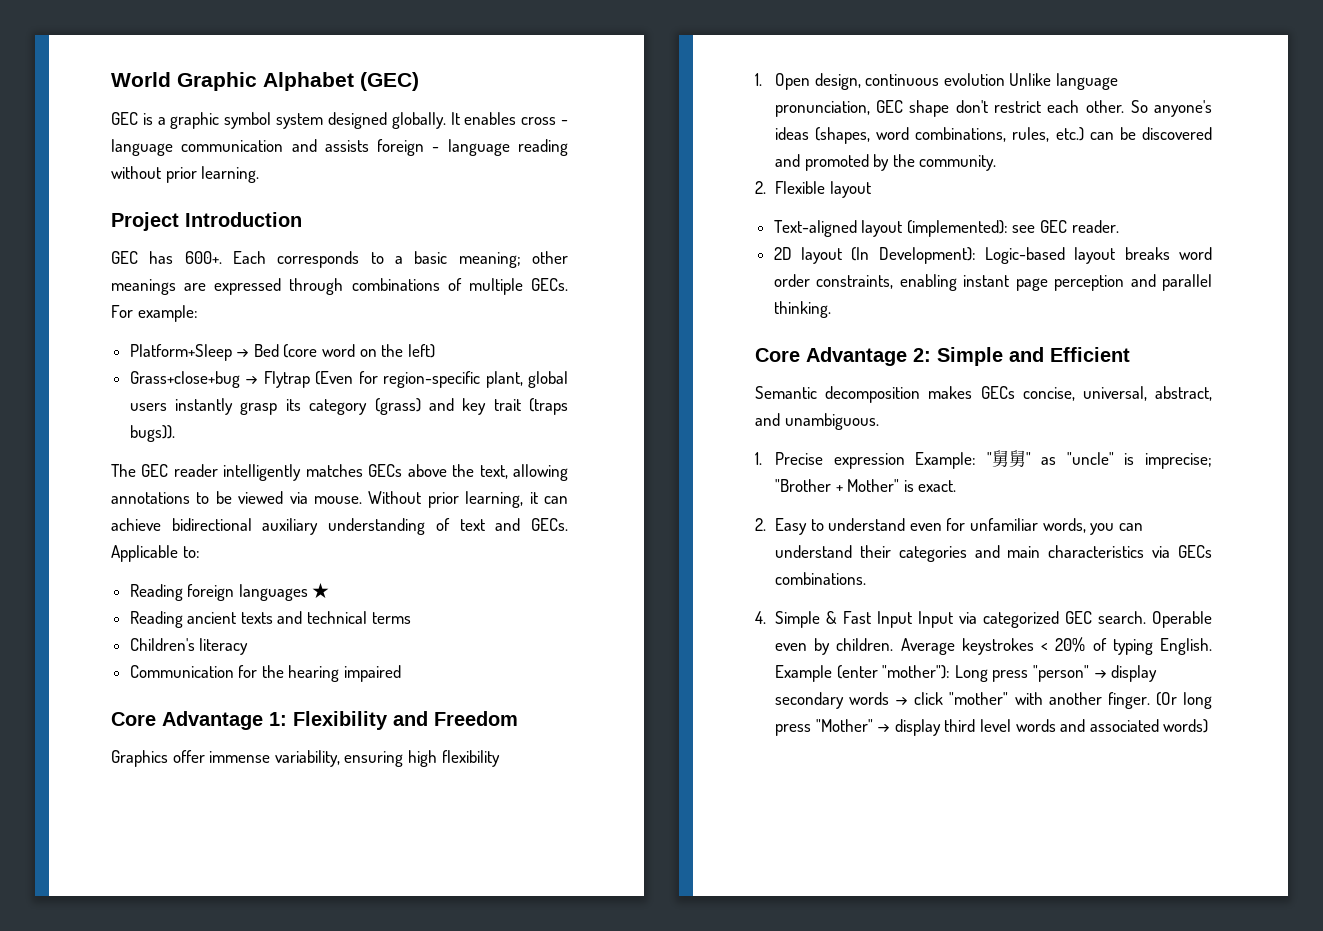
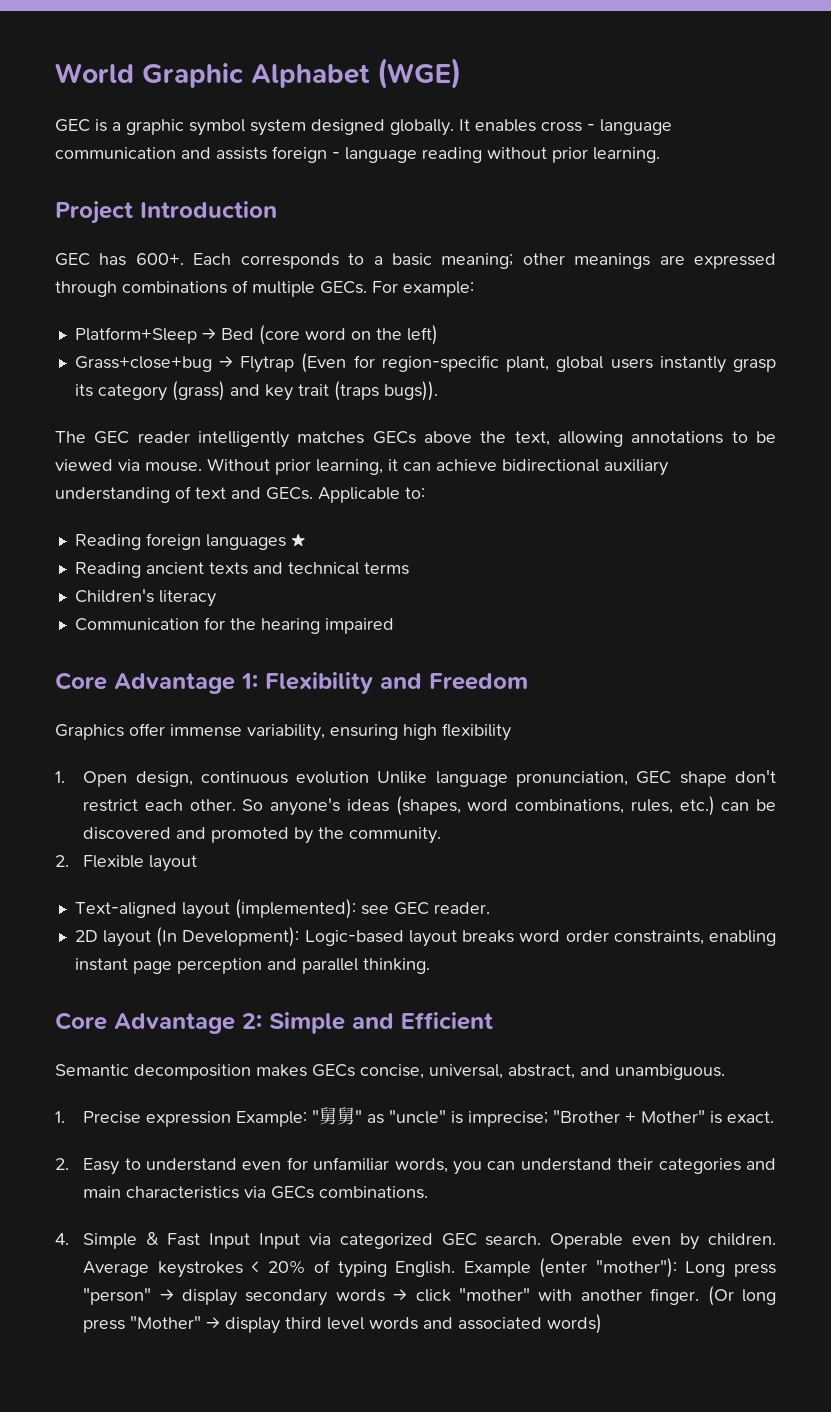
[360,72,419,91] (GEC) -> [377,58,461,89] (WGE)

